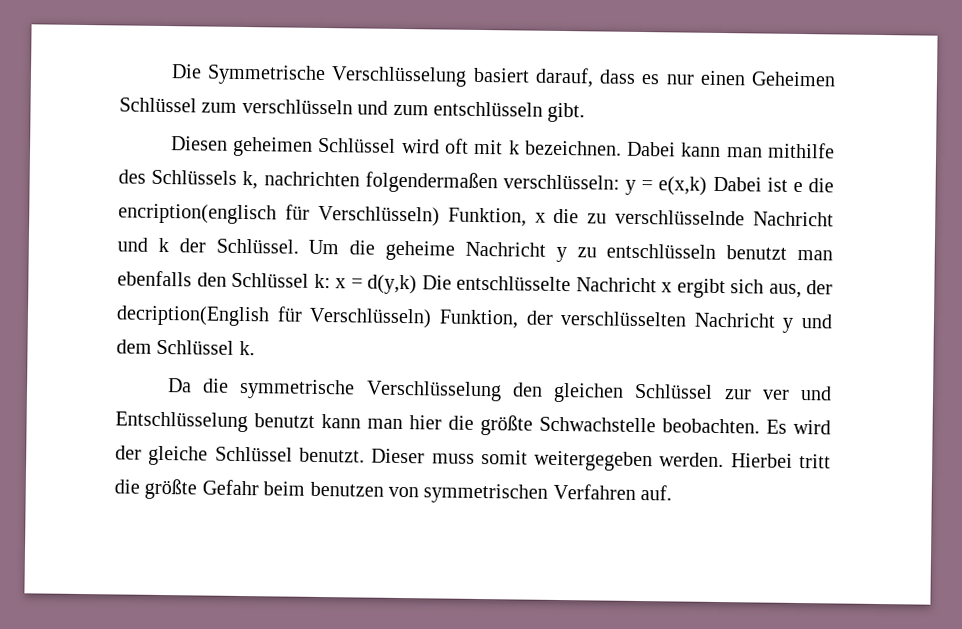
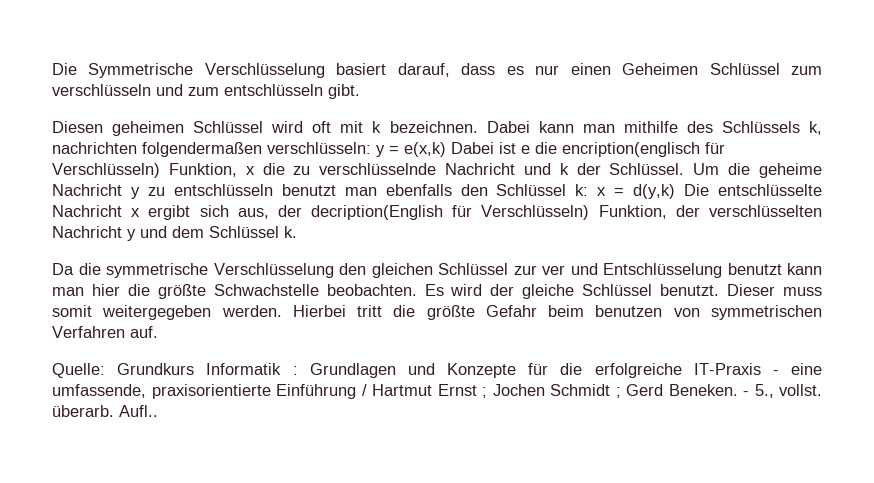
(673, 493) none -> [52,363,822,378] [52,384,822,399] [52,405,158,417] // Quelle: Grundkurs Informatik : Grundlagen und Konzepte für die erfolgreiche IT-Praxis - eine umfassende, praxisorientierte Einführung / Hartmut Ernst ; Jochen Schmidt ; Gerd Beneken. - 5., vollst. überarb. Aufl..

